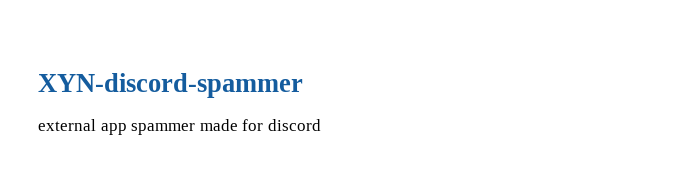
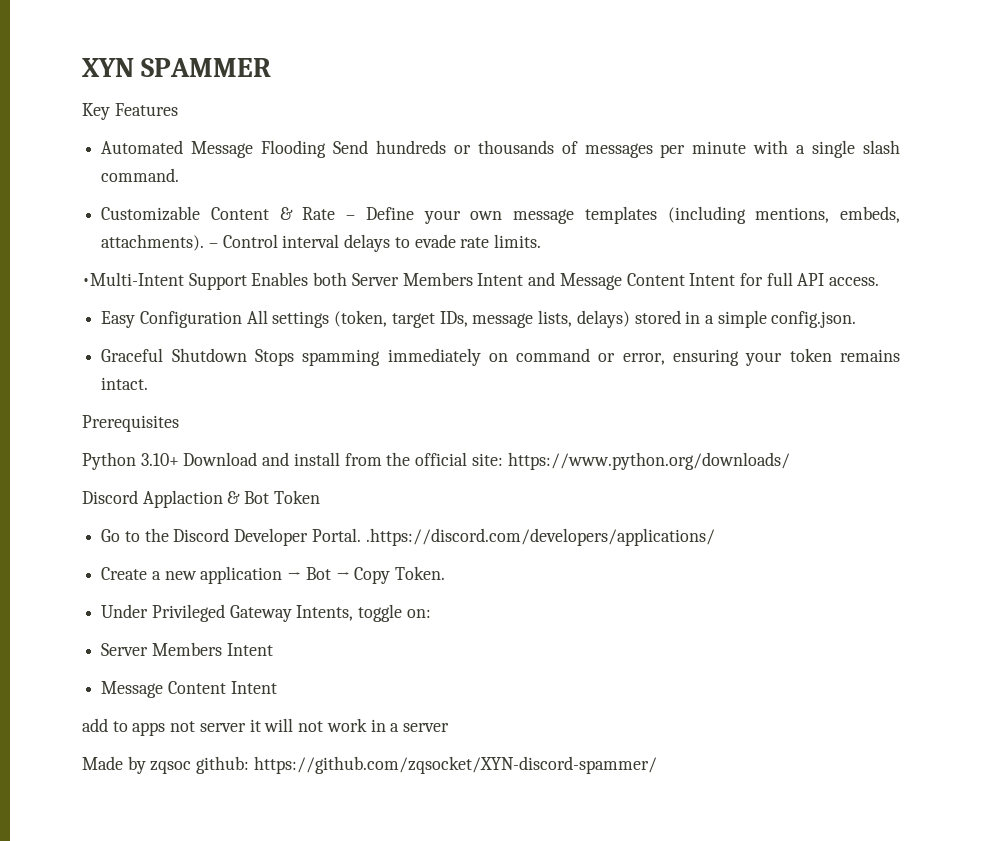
[38,73,303,98] [38,119,321,135] XYN-discord-spammer // external app spammer made for discord -> [82,58,272,77] [82,103,178,120] [101,140,901,158] [101,168,180,182] [101,206,901,224] [101,234,542,252] [82,272,880,290] [101,310,857,328] [101,348,900,366] [101,377,149,390] [82,415,179,432] [82,452,790,470] [82,490,320,508] [101,528,715,546] [101,566,446,584] [101,604,431,622] [101,642,273,656] [101,681,277,698] [82,718,449,736] [82,756,657,774] XYN SPAMMER // Key Features // Automated Message Flooding Send hundreds or thousands of messages per minute with a single slash command. // Customizable Content & Rate – Define your own message templates (including mentions, embeds, attachments). – Control interval delays to evade rate limits. // •Multi-Intent Support Enables both Server Members Intent and Message Content Intent for full API access. // Easy Configuration All settings (token, target IDs, message lists, delays) stored in a simple config.json. // Graceful Shutdown Stops spamming immediately on command or error, ensuring your token remains intact. // Prerequisites // Python 3.10+ Download and install from the official site: https://www.python.org/downloads/ // Discord Applaction & Bot Token // Go to the Discord Developer Portal. .https://discord.com/developers/applications/ // Create a new application → Bot → Copy Token. // Under Privileged Gateway Intents, toggle on: // Server Members Intent // Message Content Intent // add to apps not server it will not work in a server // Made by zqsoc github: https://github.com/zqsocket/XYN-discord-spammer/

